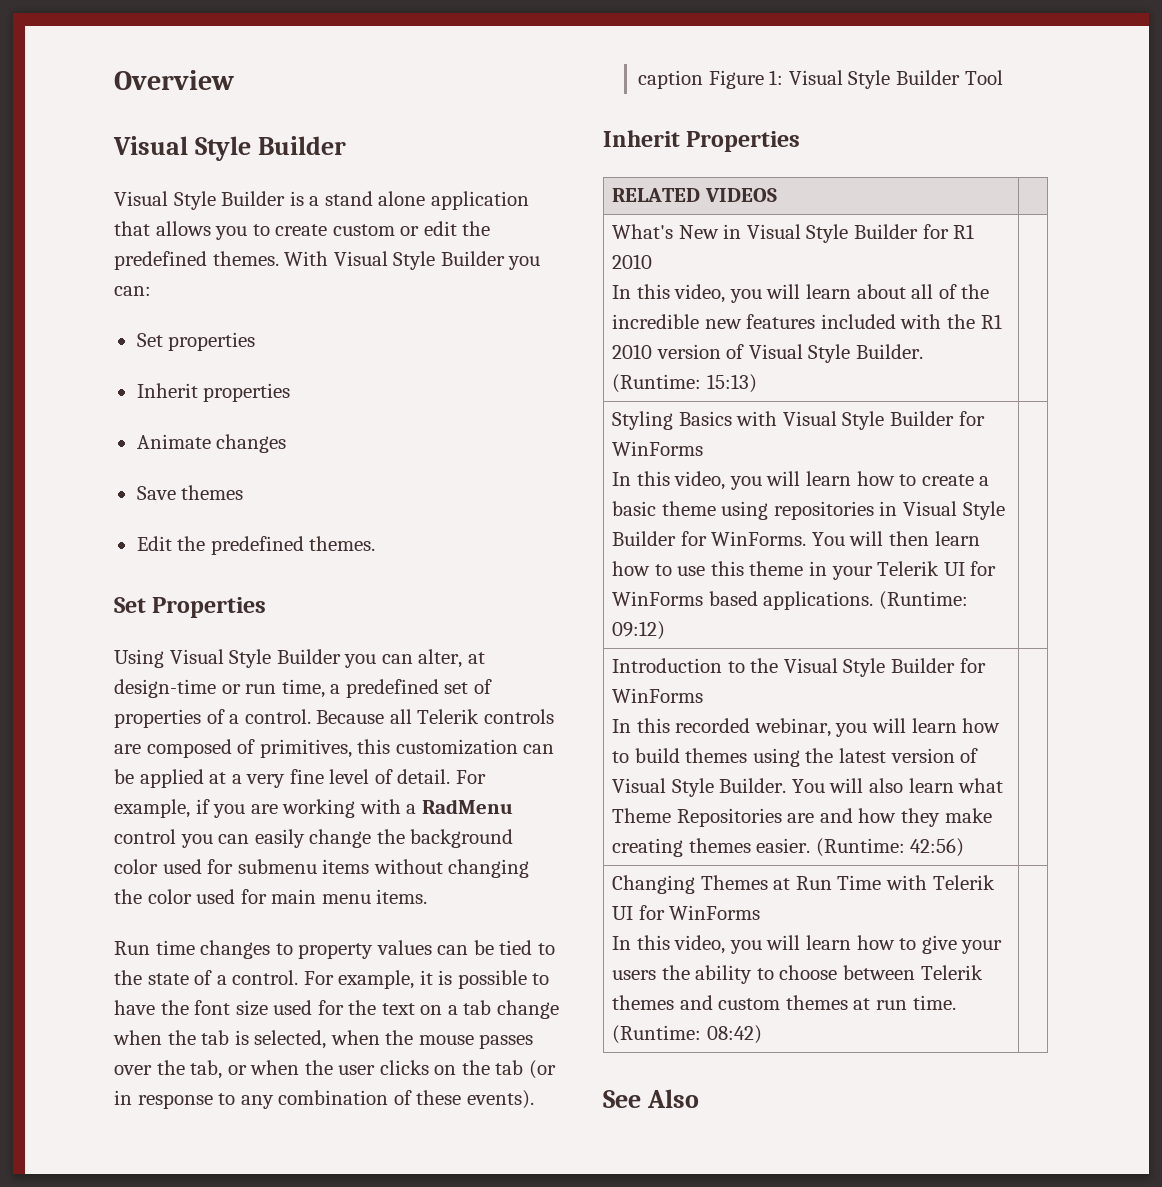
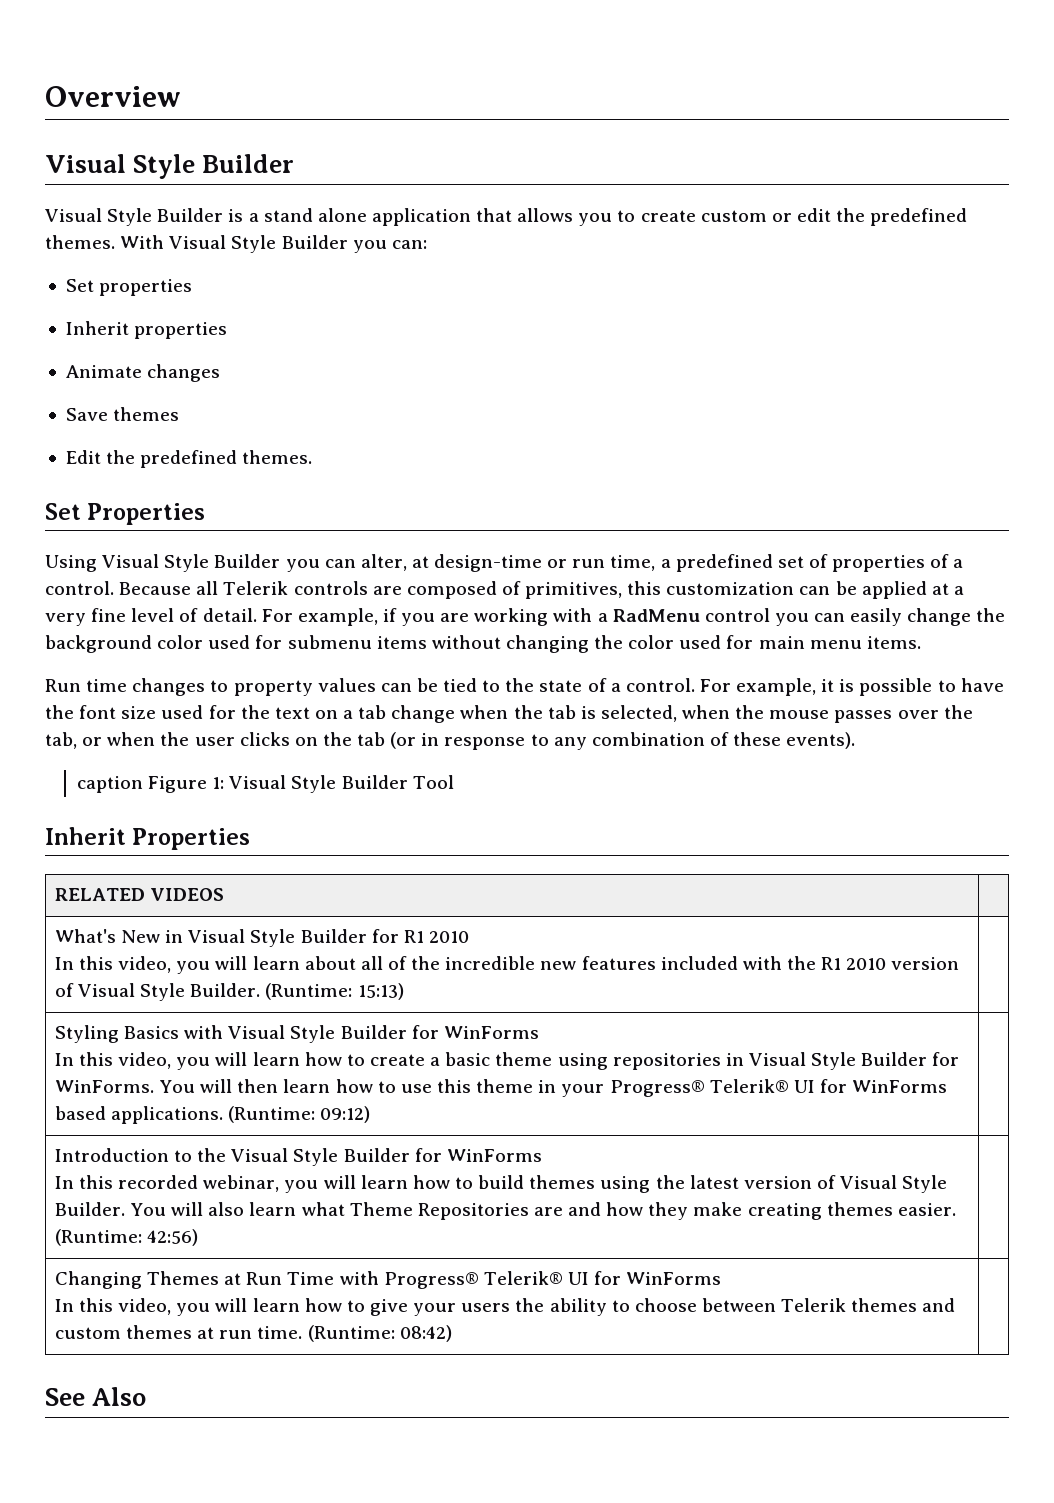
[877,561,940,576] Telerik -> [609,1079,789,1097] Progress® Telerik®
[932,875,995,890] Telerik -> [383,1271,563,1289] Progress® Telerik®

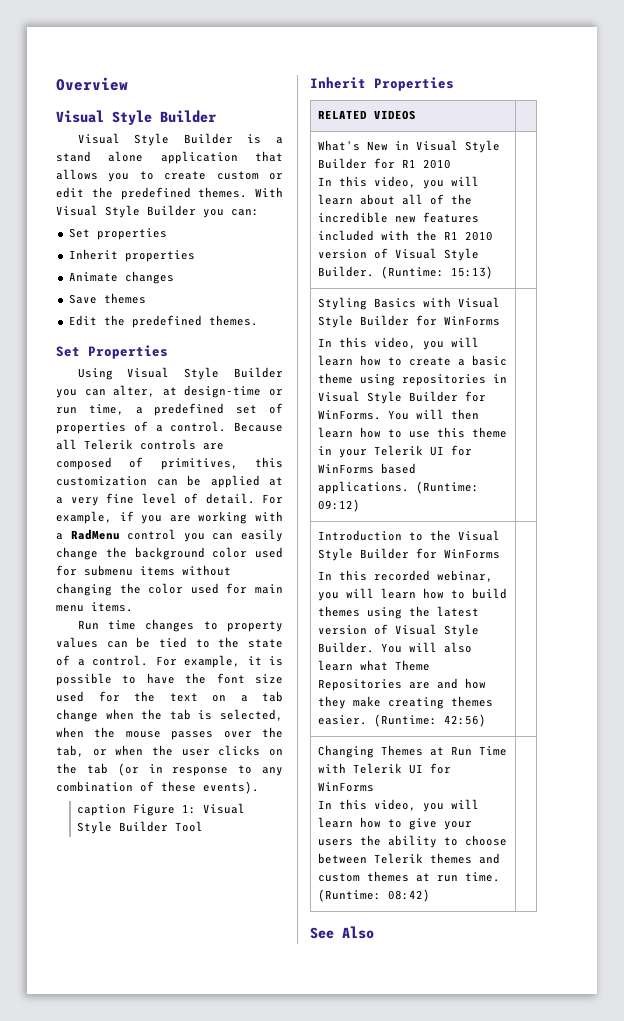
[609,1079,789,1097] Progress® Telerik® -> [373,445,423,456] Telerik
[383,1271,563,1289] Progress® Telerik® -> [352,763,402,774] Telerik

